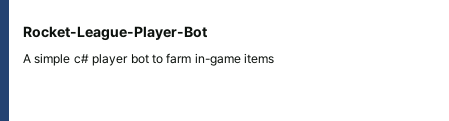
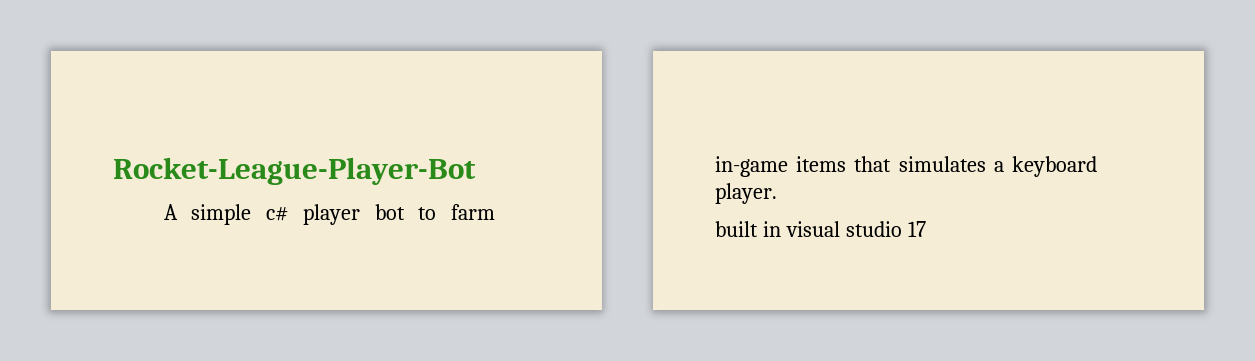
(274, 58) none -> [854,156,1097,177] [715,183,777,204] [715,221,926,237] that simulates a keyboard player. // built in visual studio 17

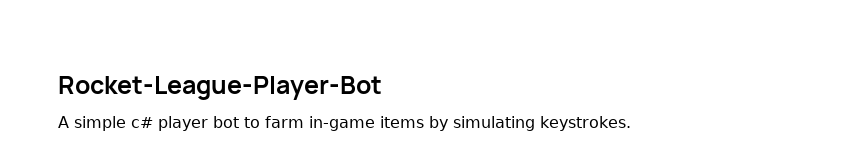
[854,156,1097,177] [715,183,777,204] [715,221,926,237] that simulates a keyboard player. // built in visual studio 17 -> [429,116,631,131] by simulating keystrokes.

